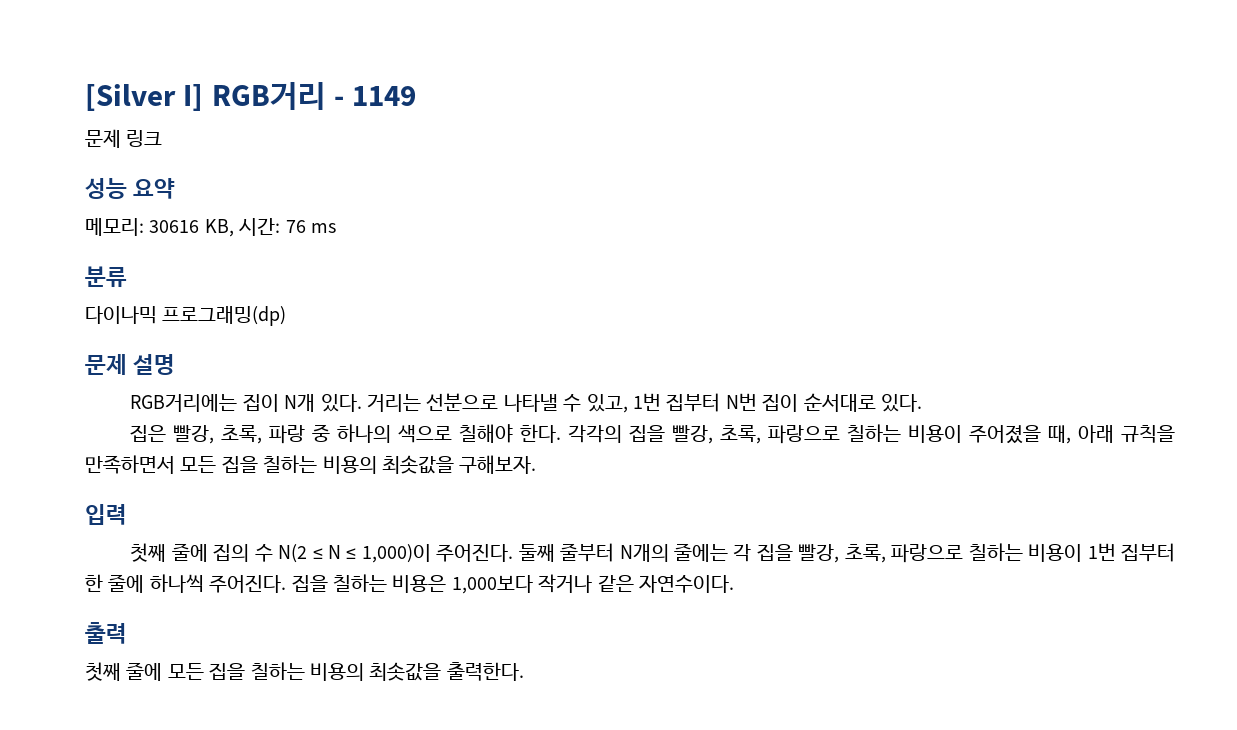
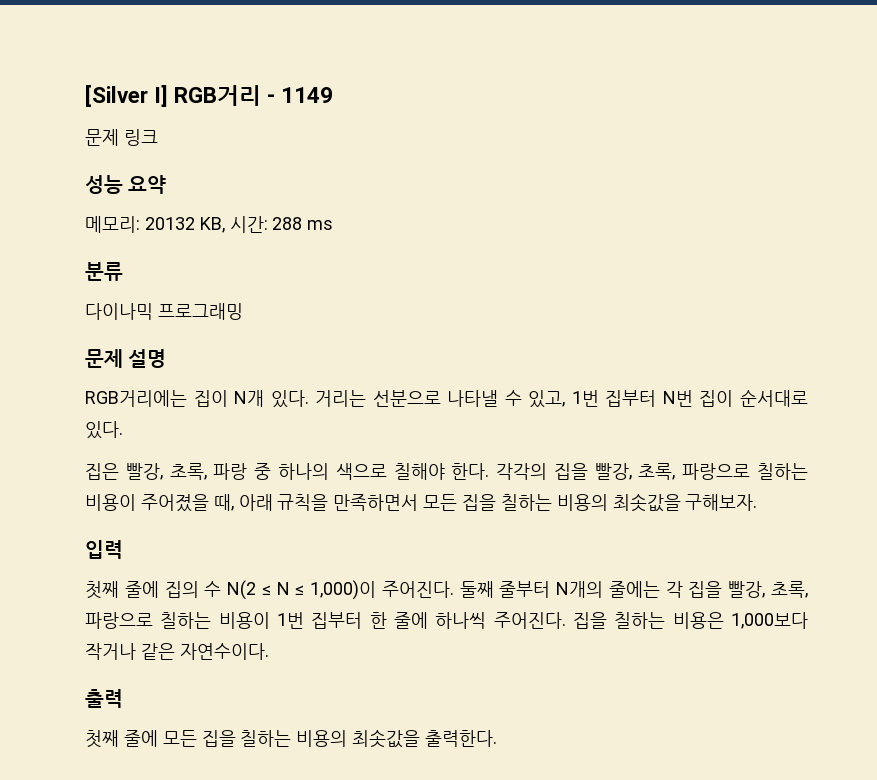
[149,220,200,233] 30616 -> [144,217,195,230] 20132
[285,220,306,233] 76 -> [272,217,303,230] 288
[162,306,287,326] 프로그래밍(dp) -> [157,303,243,320] 프로그래밍

